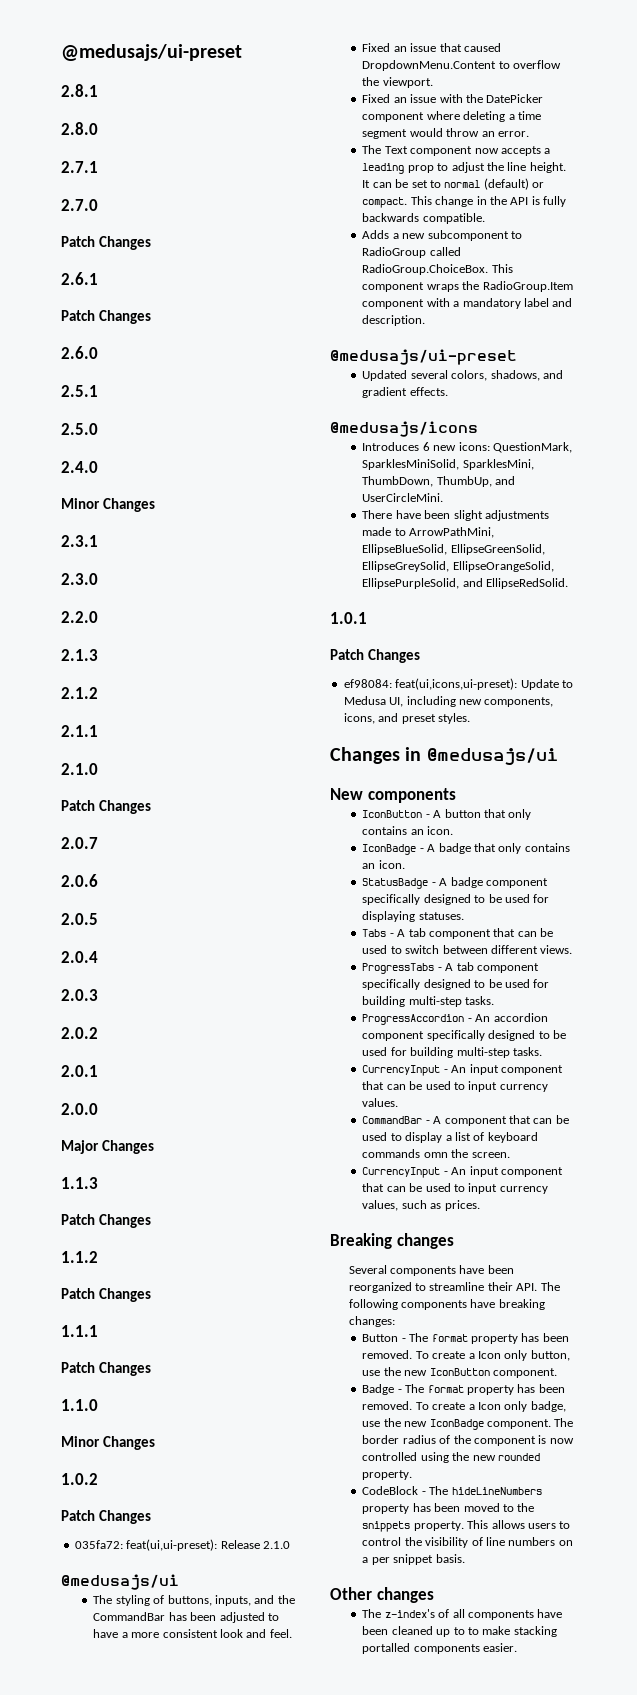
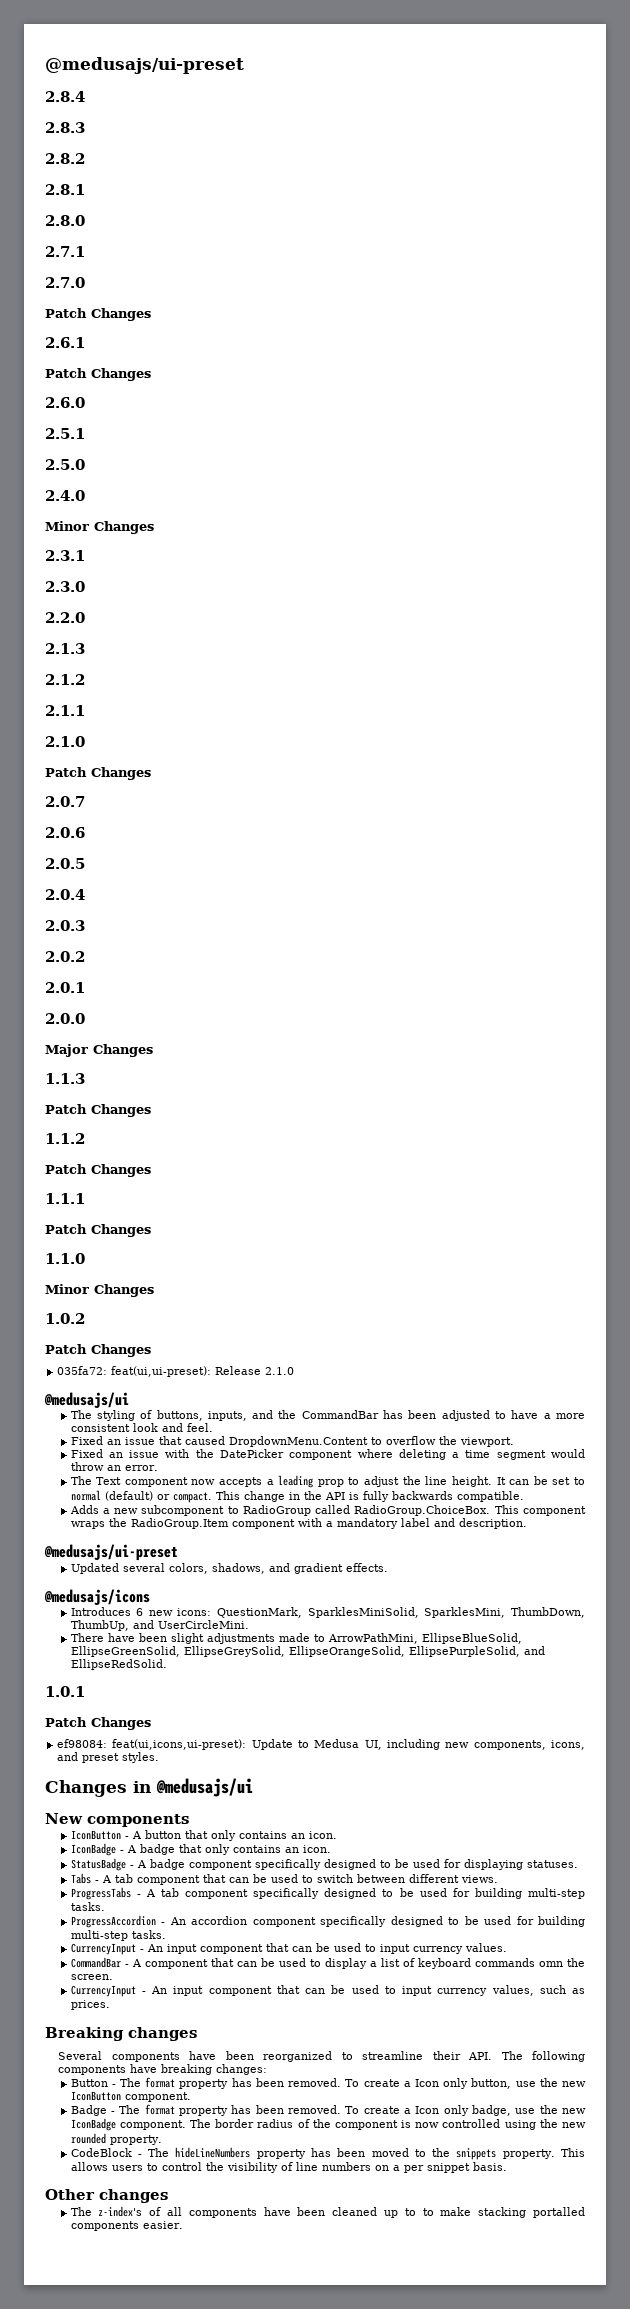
[61,44,242,61] @medusajs/ui-preset -> [45,57,244,74] [45,91,85,102] [45,122,85,133] [45,153,85,164] @medusajs/ui-preset // 2.8.4 // 2.8.3 // 2.8.2

